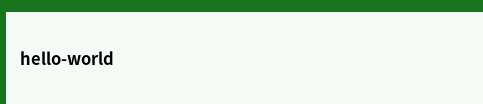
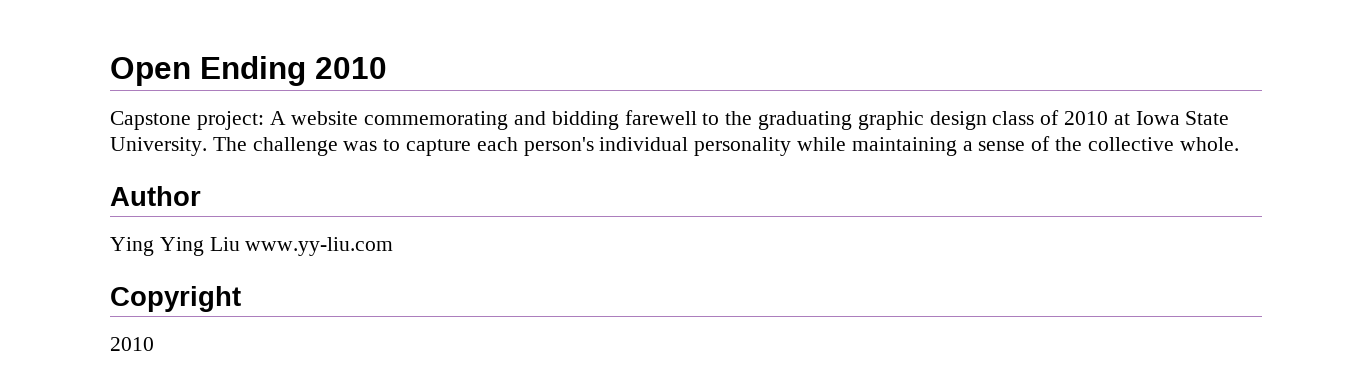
[20,51,114,65] hello-world -> [110,56,387,86] [110,110,1230,130] [110,136,1239,156] [110,186,201,206] [110,237,394,256] [110,286,241,312] [110,337,154,351] Open Ending 2010 // Capstone project: A website commemorating and bidding farewell to the graduating graphic design class of 2010 at Iowa State University. The challenge was to capture each person's individual personality while maintaining a sense of the collective whole. // Author // Ying Ying Liu www.yy-liu.com // Copyright // 2010

